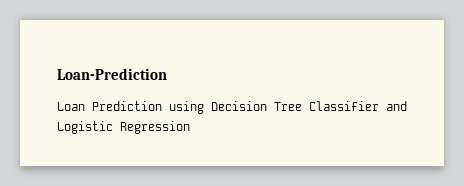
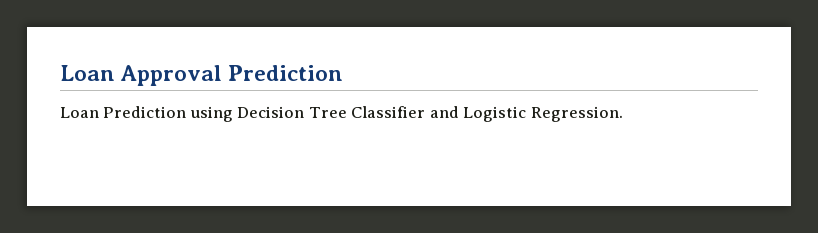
[57,68,167,80] Loan-Prediction -> [60,65,344,86] Loan Approval Prediction
[120,121,190,134] Regression -> [530,106,623,122] Regression.

